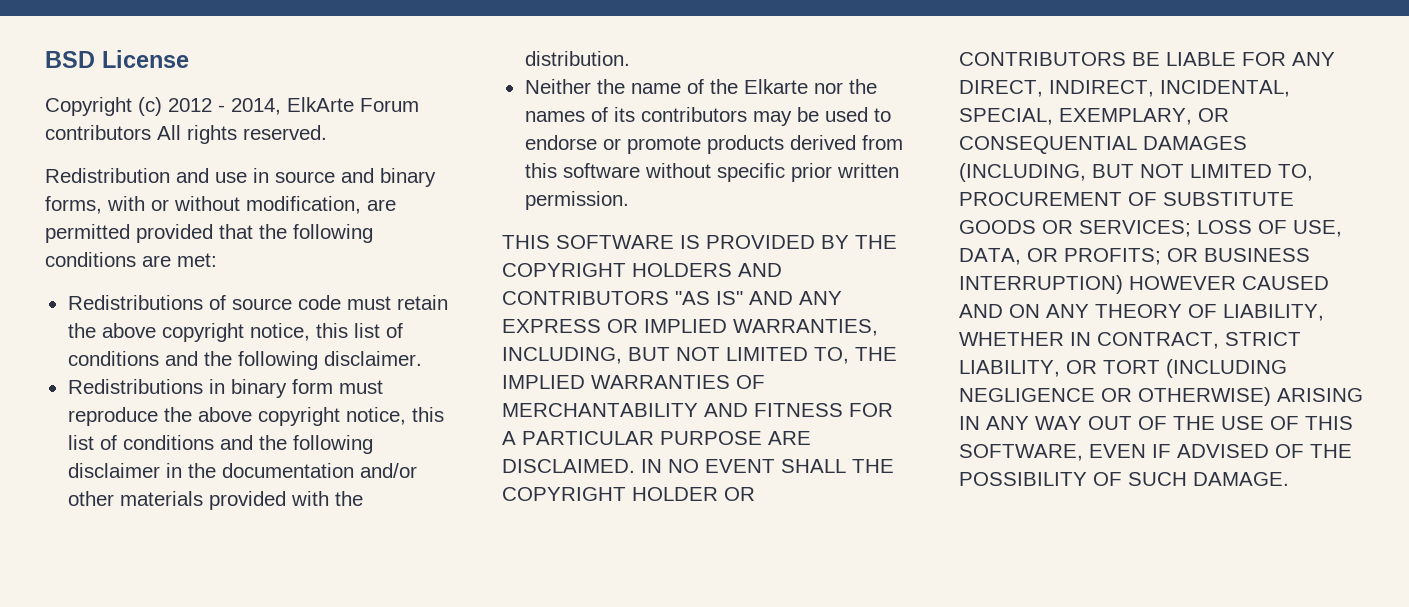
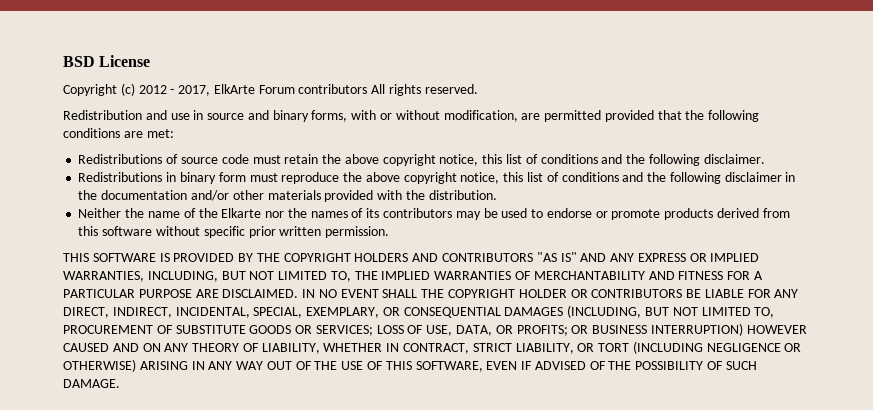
[231,98,281,115] 2014, -> [178,85,211,96] 2017,

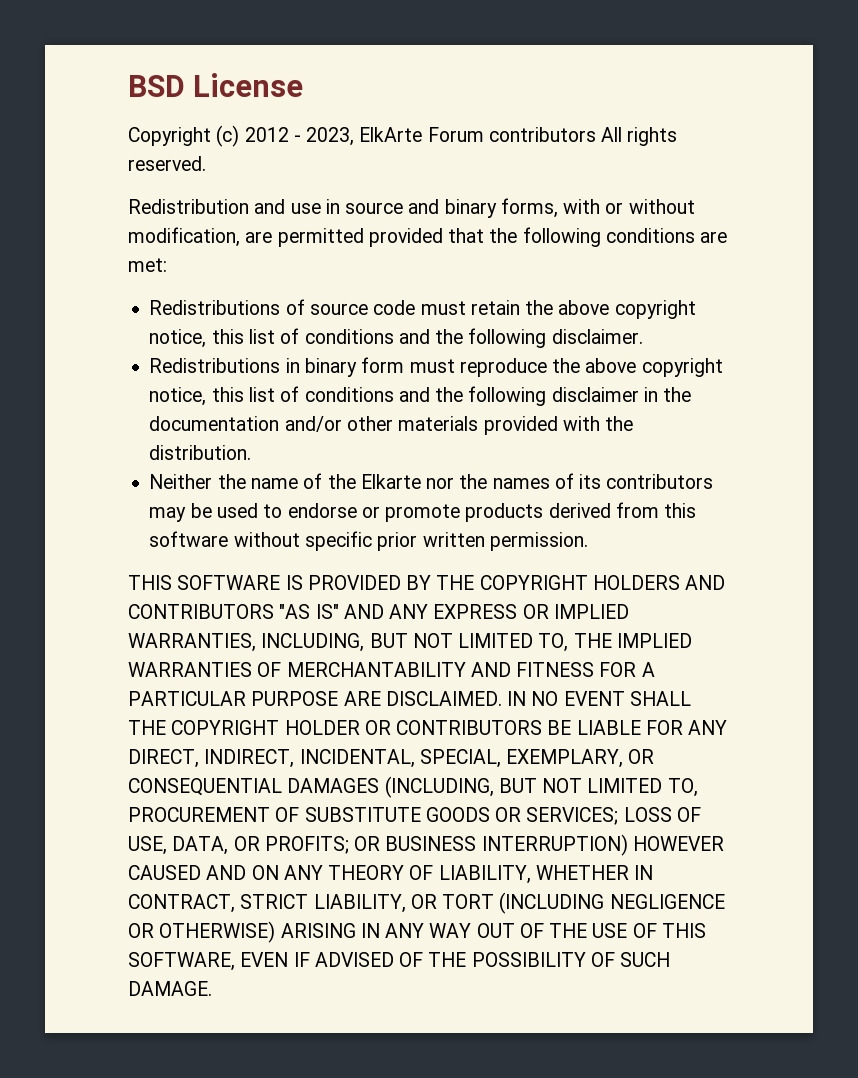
[178,85,211,96] 2017, -> [306,127,355,146] 2023,

